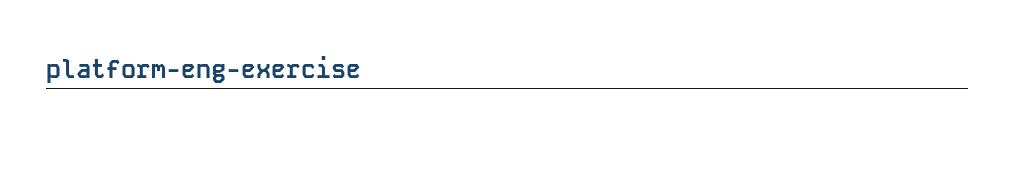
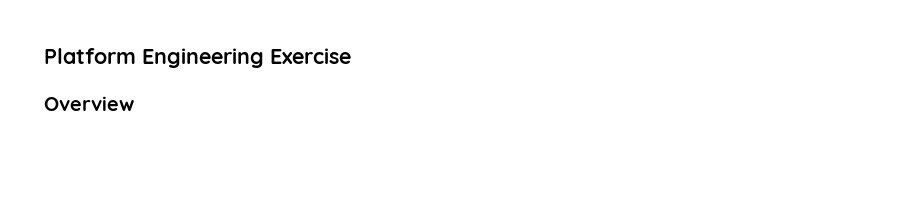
[46,56,361,83] platform-eng-exercise -> [44,48,351,68] [44,96,134,111] Platform Engineering Exercise // Overview

